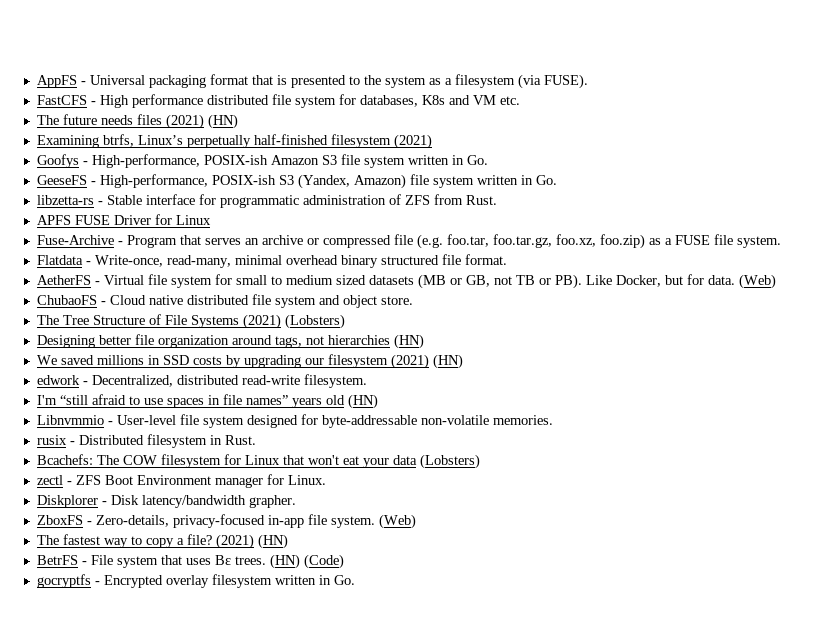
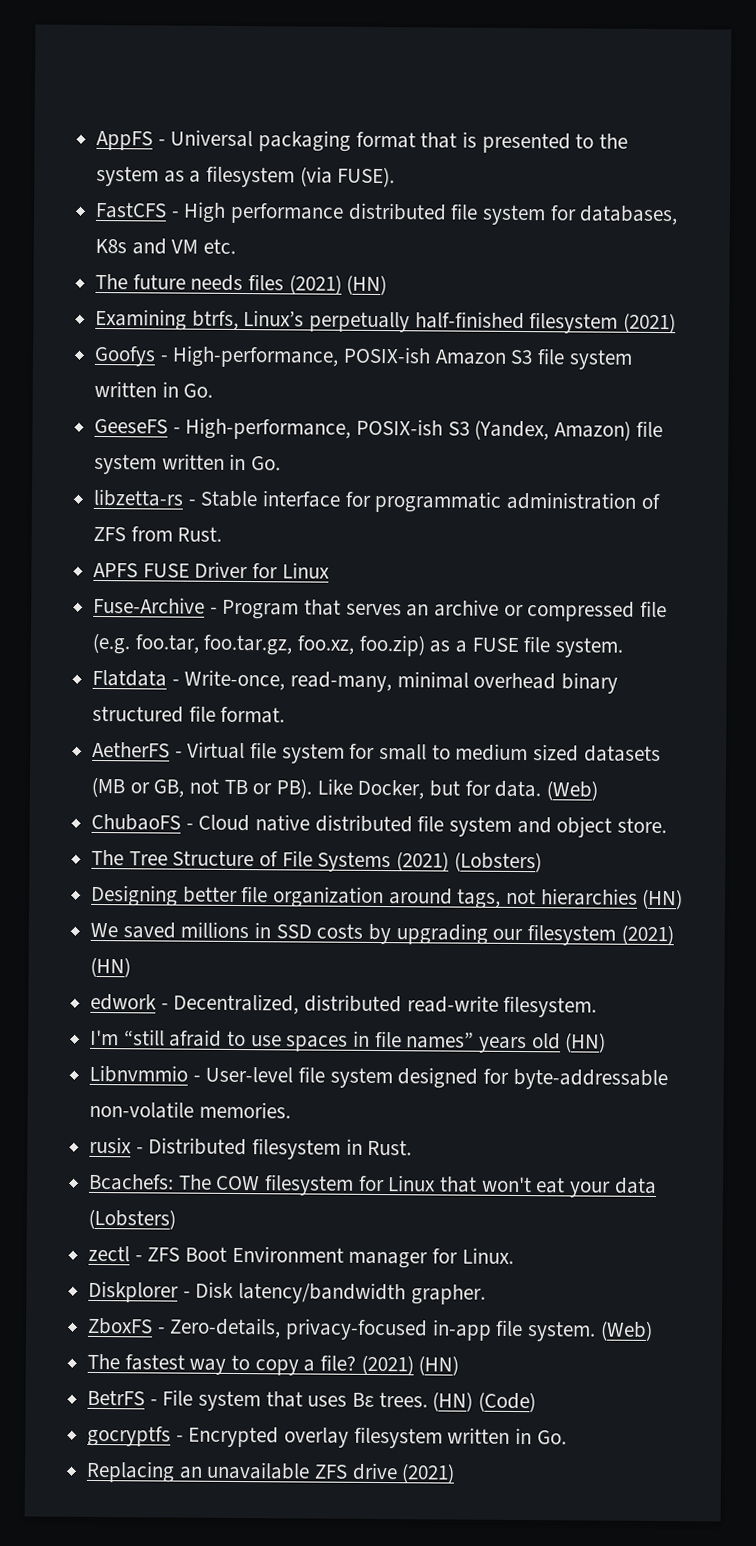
(355, 580) none -> [86,1460,456,1484] // Replacing an unavailable ZFS drive (2021)

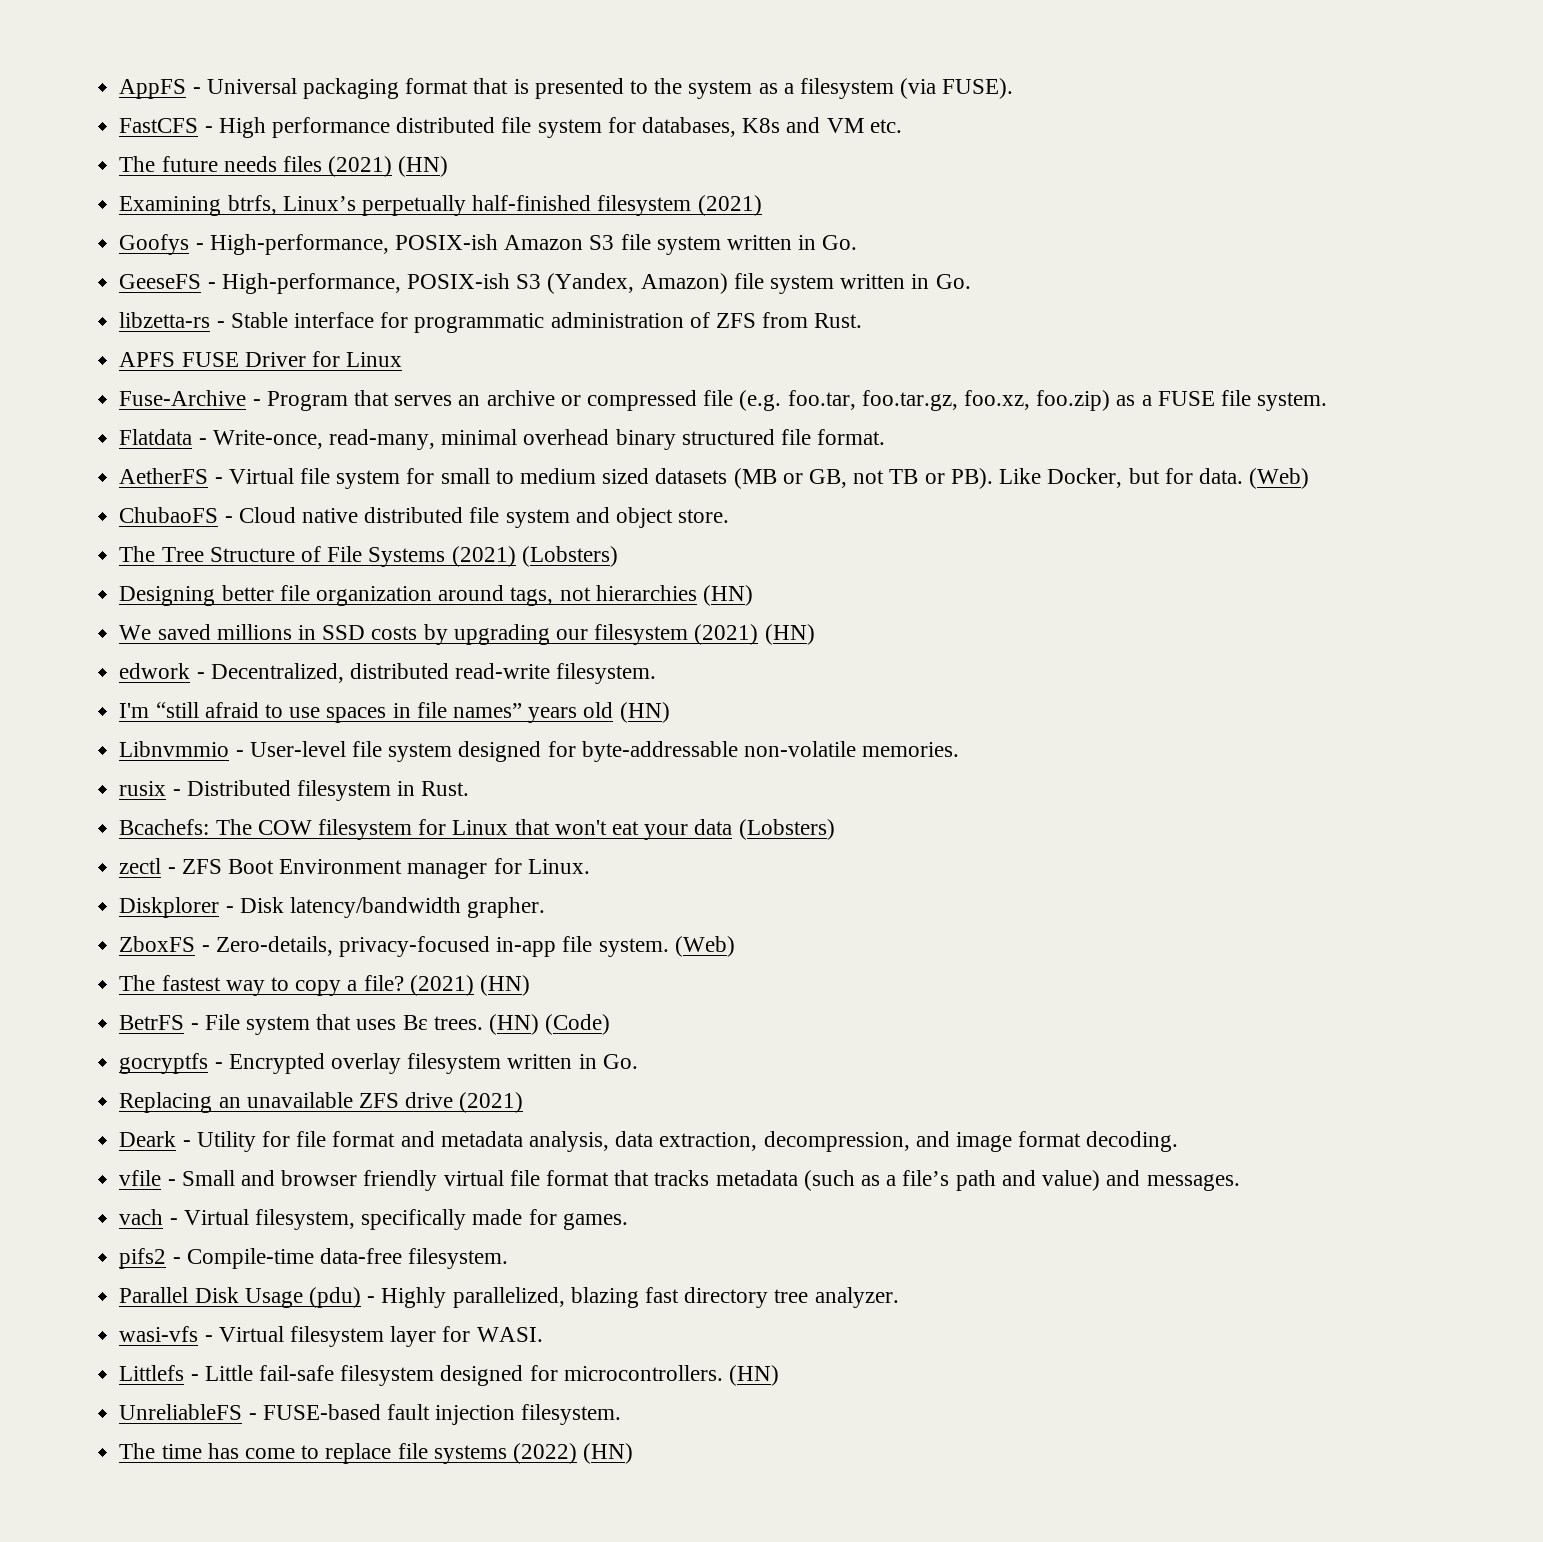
(456, 1473) none -> [119,1131,1179,1152] [119,1170,1240,1191] [119,1209,628,1230] [119,1248,509,1269] [119,1287,899,1308] [119,1326,543,1347] [119,1365,779,1386] [119,1404,622,1425] [119,1443,634,1464] // Deark - Utility for file format and metadata analysis, data extraction, decompression, and image format decoding. // vfile - Small and browser friendly virtual file format that tracks metadata (such as a file’s path and value) and messages. // vach - Virtual filesystem, specifically made for games. // pifs2 - Compile-time data-free filesystem. // Parallel Disk Usage (pdu) - Highly parallelized, blazing fast directory tree analyzer. // wasi-vfs - Virtual filesystem layer for WASI. // Littlefs - Little fail-safe filesystem designed for microcontrollers. (HN) // UnreliableFS - FUSE-based fault injection filesystem. // The time has come to replace file systems (2022) (HN)

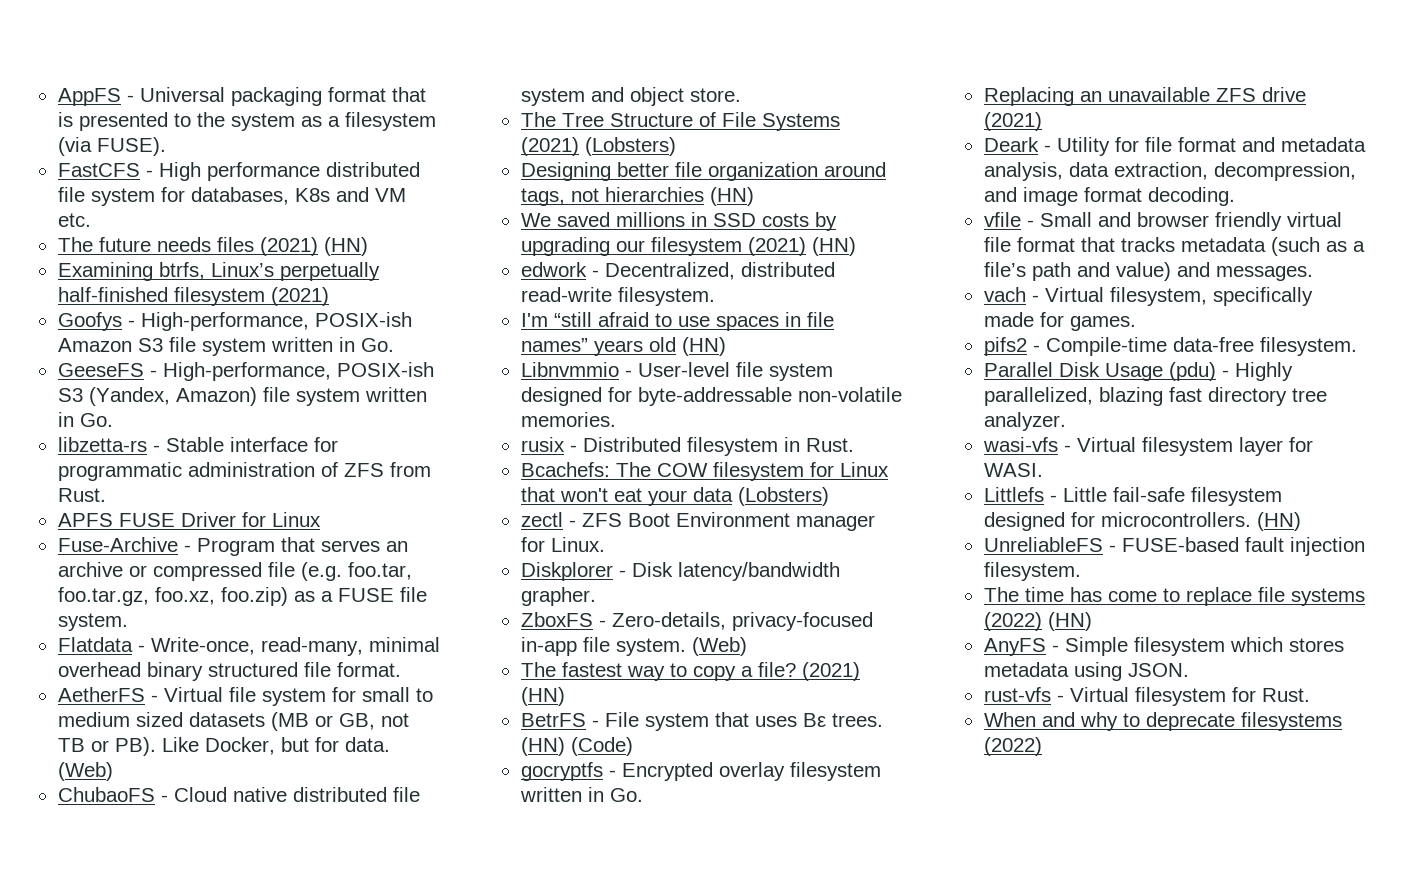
(634, 1453) none -> [983,637,1344,656] [983,662,1189,681] [983,687,1310,706] [983,712,1342,731] [983,737,1042,756] // AnyFS - Simple filesystem which stores metadata using JSON. // rust-vfs - Virtual filesystem for Rust. // When and why to deprecate filesystems (2022)

